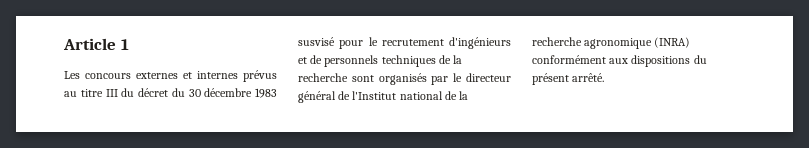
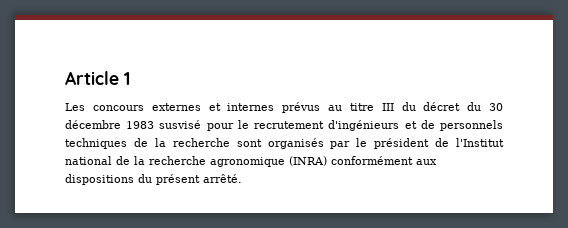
[466,73,511,82] [298,91,336,103] directeur général -> [374,138,430,149] président

